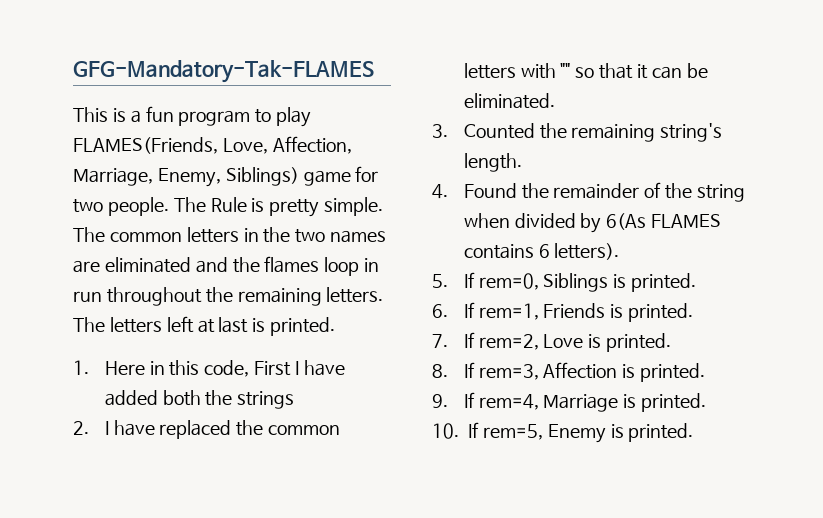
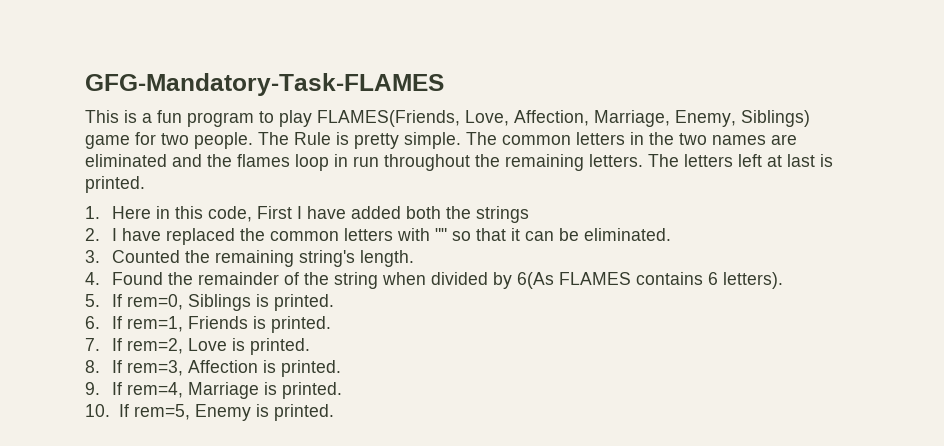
[73,60,374,83] GFG-Mandatory-Tak-FLAMES -> [85,73,444,96] GFG-Mandatory-Task-FLAMES

